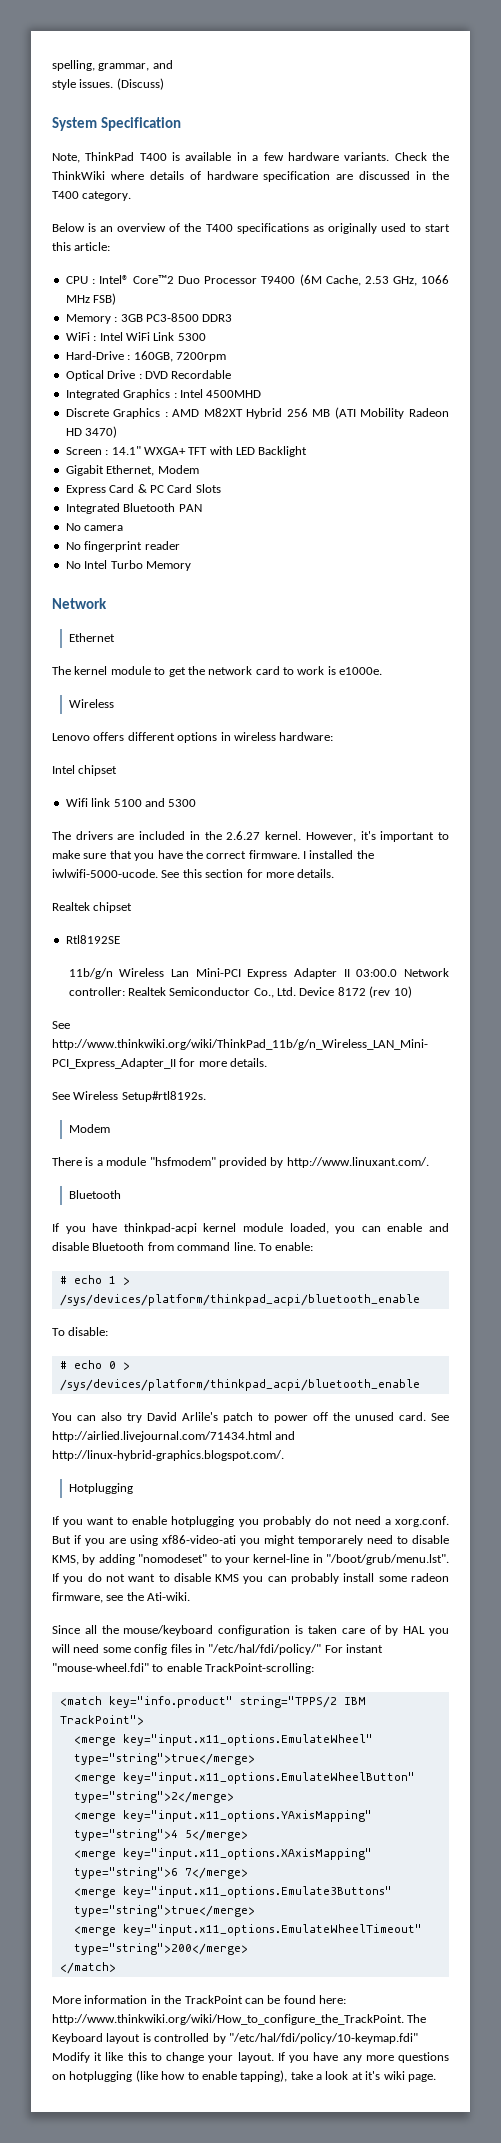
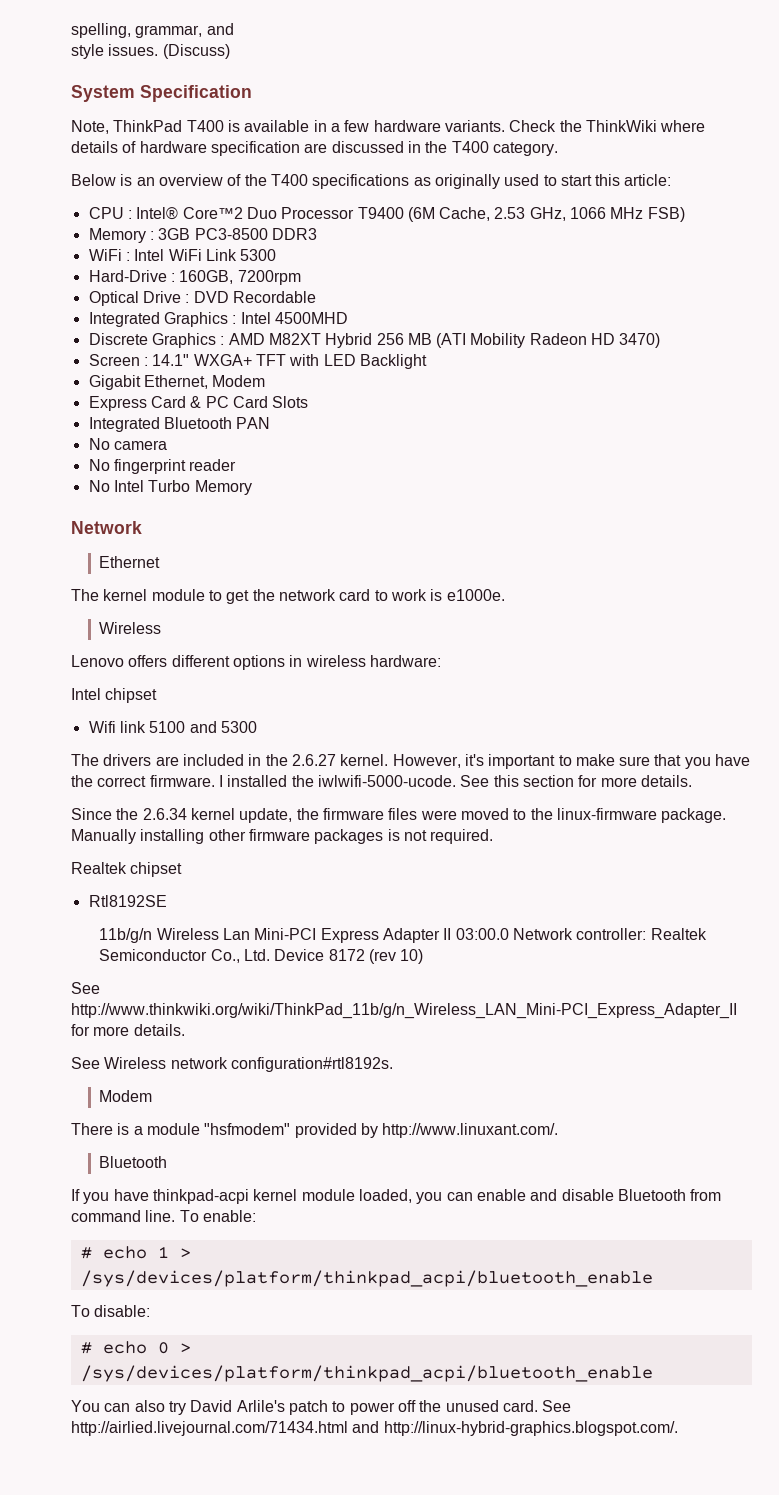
(335, 873) none -> [71,808,727,823] [71,829,494,844] // Since the 2.6.34 kernel update, the firmware files were moved to the linux-firmware package. Manually installing other firmware packages is not required.
[121,1091,206,1102] Setup#rtl8192s. -> [170,1057,393,1072] network configuration#rtl8192s.
[68,1483,133,1494] [52,1516,449,1527] [52,1535,449,1546] [52,1554,449,1565] [52,1573,450,1584] [52,1592,191,1603] [52,1625,449,1636] [52,1644,383,1655] [52,1663,315,1674] [59,1696,366,1708] [59,1715,144,1725] [73,1734,373,1746] [73,1753,255,1765] [73,1772,415,1784] [73,1791,234,1803] [73,1810,372,1822] [73,1829,248,1841] [73,1848,372,1860] [73,1867,248,1879] [73,1886,392,1898] [73,1905,255,1917] [73,1924,422,1936] [73,1943,248,1955] [59,1962,116,1974] [52,1995,346,2004] [52,2014,427,2025] [52,2033,418,2044] [52,2052,449,2063] [52,2070,436,2082] // Hotplugging // If you want to enable hotplugging you probably do not need a xorg.conf. But if you are using xf86-video-ati you might temporarely need to disable KMS, by adding "nomodeset" to your kernel-line in "/boot/grub/menu.lst". If you do not want to disable KMS you can probably install some radeon firmware, see the Ati-wiki. // Since all the mouse/keyboard configuration is taken care of by HAL you will need some config files in "/etc/hal/fdi/policy/" For instant "mouse-wheel.fdi" to enable TrackPoint-scrolling: // <match key="info.product" string="TPPS/2 IBM TrackPoint"> // <merge key="input.x11_options.EmulateWheel" type="string">true</merge> // <merge key="input.x11_options.EmulateWheelButton" type="string">2</merge> // <merge key="input.x11_options.YAxisMapping" type="string">4 5</merge> // <merge key="input.x11_options.XAxisMapping" type="string">6 7</merge> // <merge key="input.x11_options.Emulate3Buttons" type="string">true</merge> // <merge key="input.x11_options.EmulateWheelTimeout" type="string">200</merge> // </match> // More information in the TrackPoint can be found here: http://www.thinkwiki.org/wiki/How_to_configure_the_TrackPoint. The Keyboard layout is controlled by "/etc/hal/fdi/policy/10-keymap.fdi" Modify it like this to change your layout. If you have any more questions on hotplugging (like how to enable tapping), take a look at it's wiki page. -> (678, 1428) none

